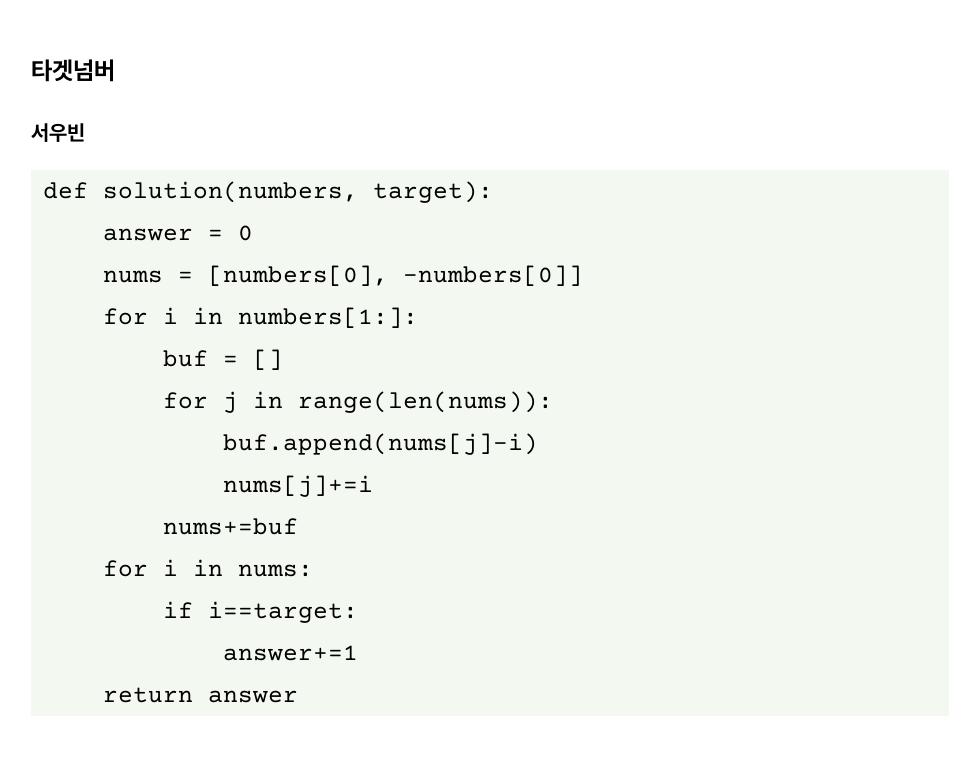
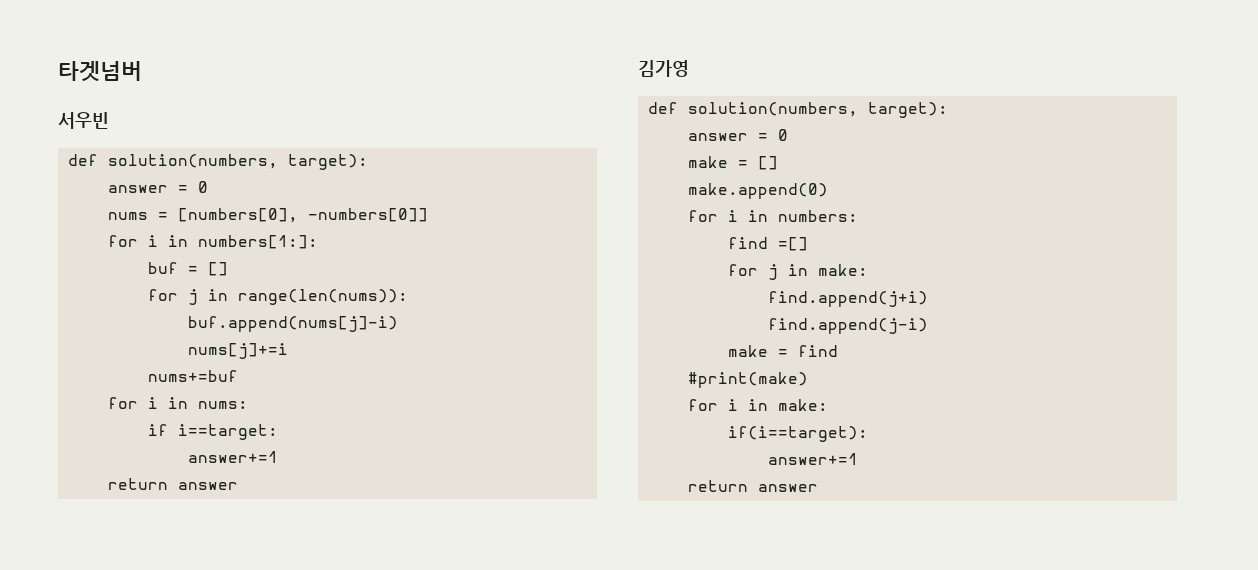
(298, 696) none -> [638,60,689,77] [647,102,948,118] [687,129,788,141] [687,156,778,170] [687,183,828,199] [687,210,858,222] [727,237,808,251] [727,264,868,280] [767,291,928,307] [767,318,928,334] [727,345,838,357] [687,372,808,388] [687,399,828,411] [727,426,868,442] [767,453,858,465] [687,480,818,492] // 김가영 // def solution(numbers, target): // answer = 0 // make = [] // make.append(0) // for i in numbers: // find =[] // for j in make: // find.append(j+i) // find.append(j-i) // make = find // #print(make) // for i in make: // if(i==target): // answer+=1 // return answer

